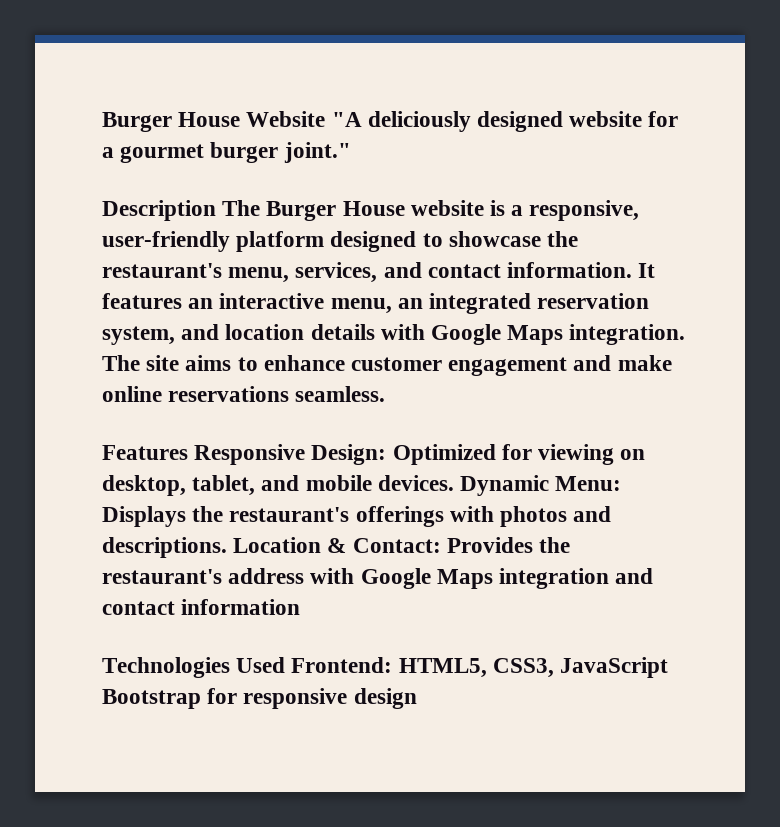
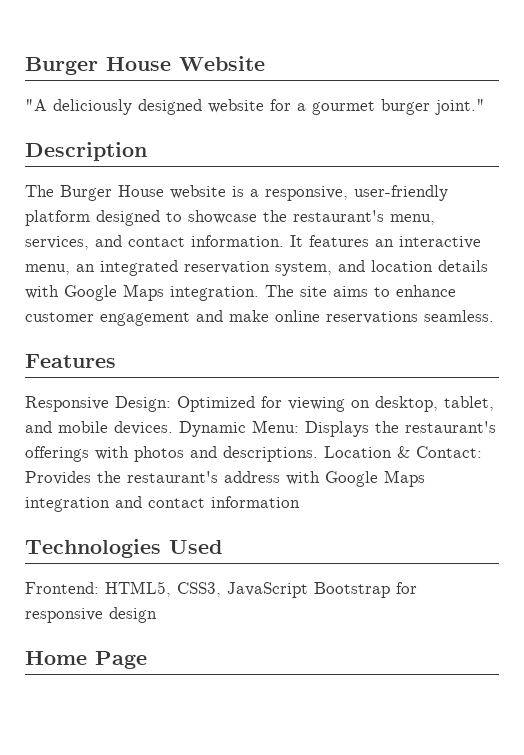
(326, 119) none -> (265, 63) //
(216, 210) none -> (147, 151) //
(188, 452) none -> (116, 361) //
(286, 665) none -> (222, 547) //
(417, 698) none -> [25,651,147,669] // Home Page

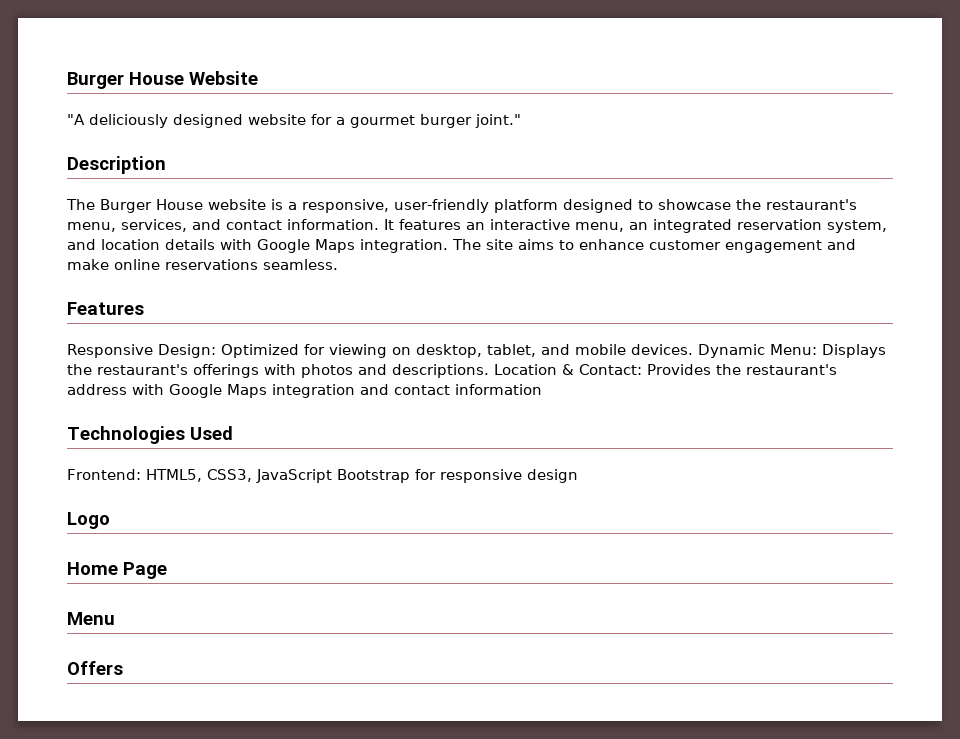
(157, 615) none -> [67,512,110,529] // Logo
(147, 660) none -> [67,612,115,625] [67,661,123,675] // Menu // Offers

